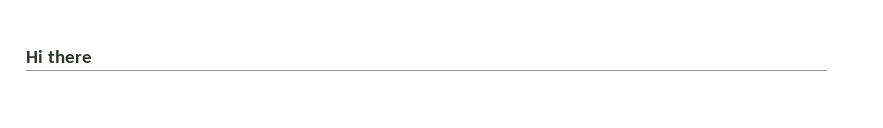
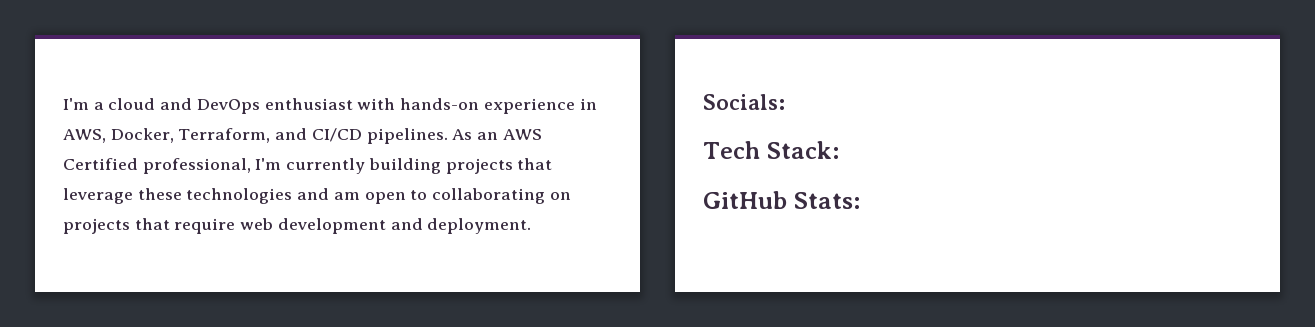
[26,50,92,63] Hi there -> [63,98,597,114] [63,128,542,144] [63,158,553,174] [63,188,571,204] [63,218,532,234] [703,94,785,110] [703,141,839,159] [703,191,860,209] I'm a cloud and DevOps enthusiast with hands-on experience in AWS, Docker, Terraform, and CI/CD pipelines. As an AWS Certified professional, I'm currently building projects that leverage these technologies and am open to collaborating on projects that require web development and deployment. // Socials: // Tech Stack: // GitHub Stats:

